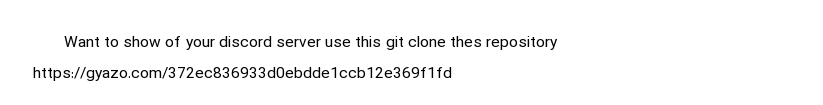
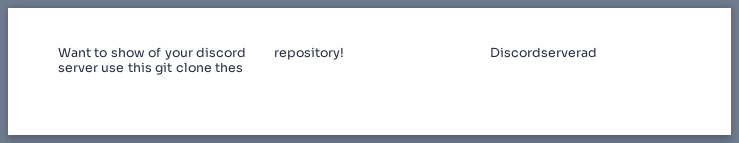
[486,36,559,50] [33,67,452,81] repository // https://gyazo.com/372ec836933d0ebdde1ccb12e369f1fd -> [274,47,344,60] [490,47,597,58] repository! // Discordserverad

